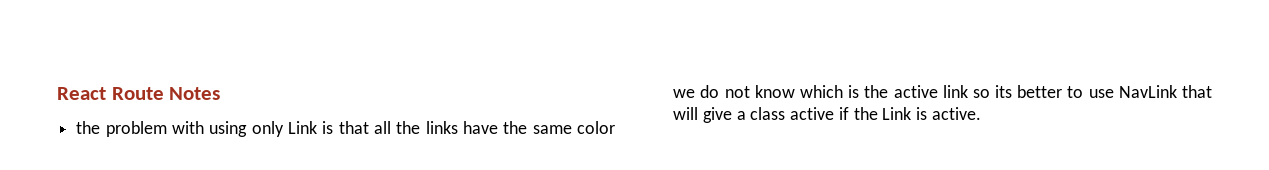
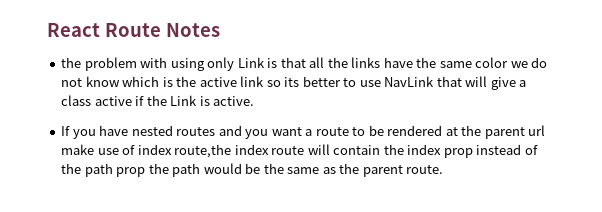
(981, 113) none -> [61,125,546,139] [61,144,538,158] [61,163,444,177] // If you have nested routes and you want a route to be rendered at the parent url make use of index route,the index route will contain the index prop instead of the path prop the path would be the same as the parent route.

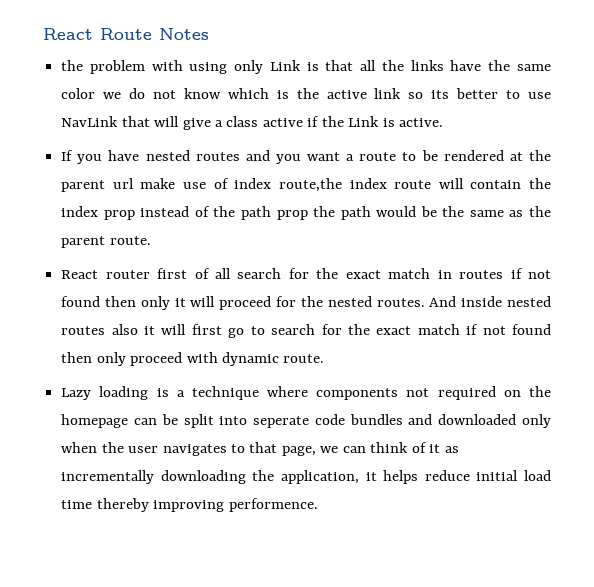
(444, 169) none -> [61,268,551,279] [61,296,551,310] [61,324,551,338] [61,352,325,366] [61,386,551,400] [61,414,552,428] [61,442,459,456] [61,470,551,484] [61,498,318,512] // React router first of all search for the exact match in routes if not found then only it will proceed for the nested routes. And inside nested routes also it will first go to search for the exact match if not found then only proceed with dynamic route. // Lazy loading is a technique where components not required on the homepage can be split into seperate code bundles and downloaded only when the user navigates to that page, we can think of it as incrementally downloading the application, it helps reduce initial load time thereby improving performence.

